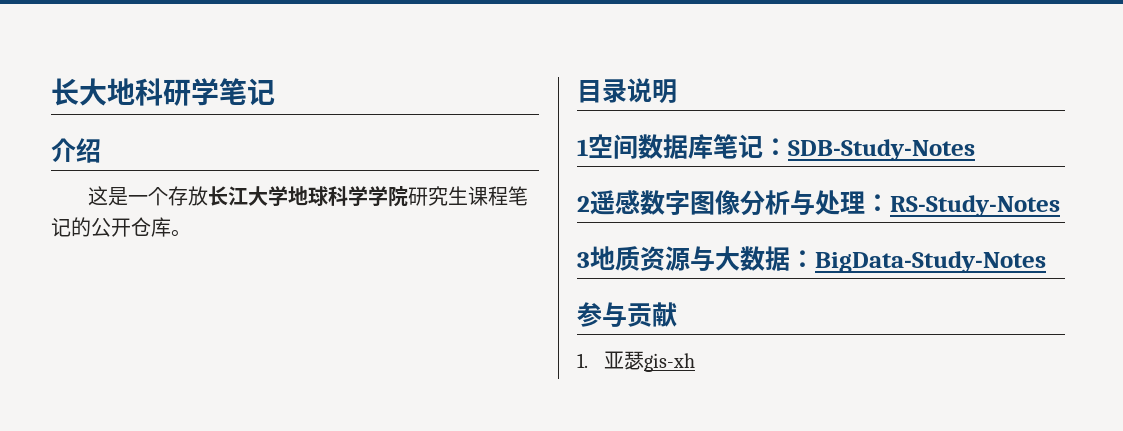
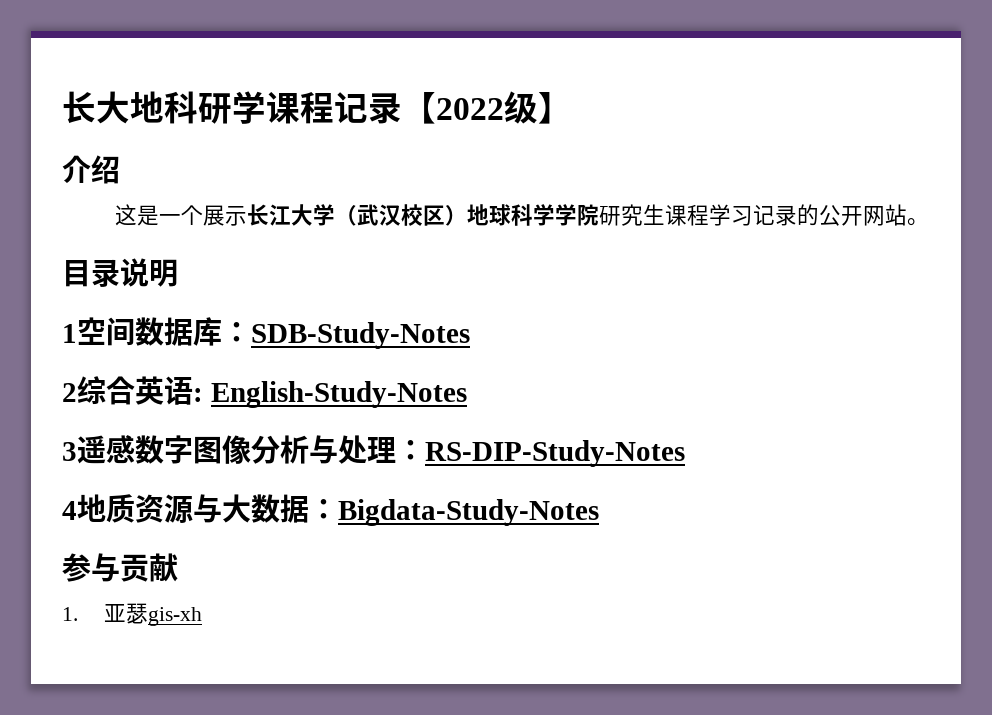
[219,78,275,106] 笔记 -> [266,91,572,124] 课程记录【2022级】
[168,186,209,206] 存放 -> [203,205,248,226] 展示
(289, 196) none -> [335,204,468,226] （武汉校区）
[508,186,529,206] [51,217,171,237] 笔记的公开仓库 -> [709,204,908,226] 学习记录的公开网站
[713,134,763,159] 笔记 -> (222, 331) none
(590, 204) none -> [77,376,467,408] [62,442,77,461] 综合英语: English-Study-Notes // 3
[890,195,1060,217] [577,252,590,268] RS-Study-Notes // 3 -> [425,440,685,467] [62,501,77,520] RS-DIP-Study-Notes // 4
[815,251,1046,273] BigData-Study-Notes -> [338,499,599,526] Bigdata-Study-Notes

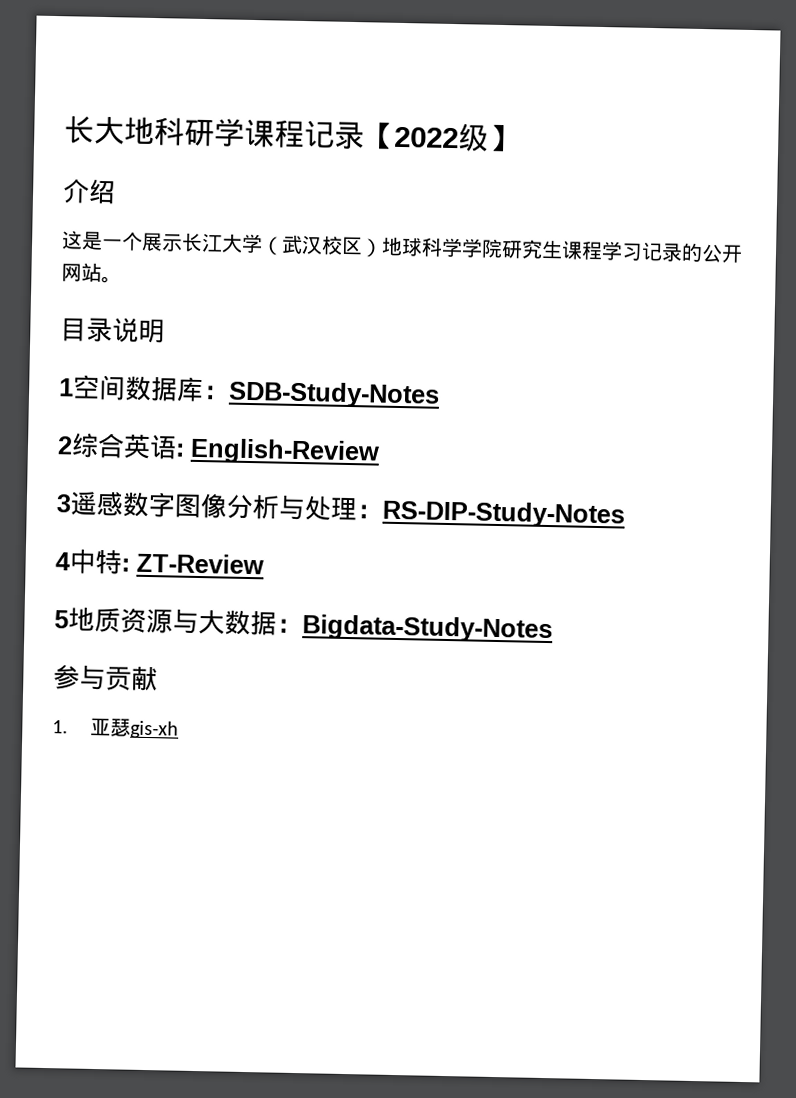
[210,381,467,408] English-Study-Notes -> [190,437,380,466] English-Review
(77, 510) none -> [69,548,264,575] [54,610,69,629] 中特: ZT-Review // 5

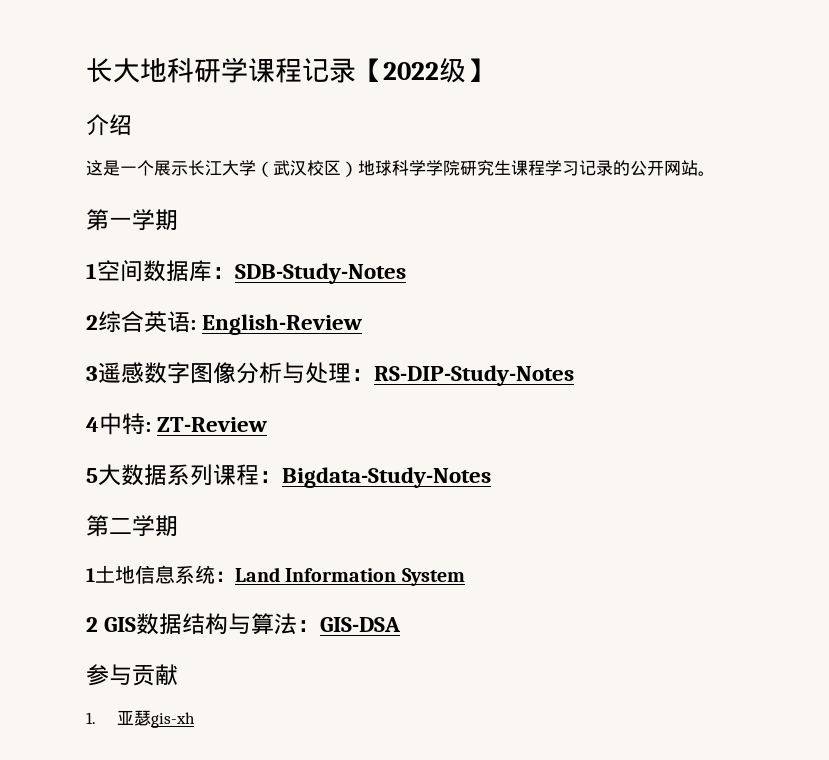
[60,317,165,344] 目录说明 -> [86,209,178,231] 第一学期
[68,606,553,644] 地质资源与大数据：Bigdata-Study-Notes -> [98,464,491,488] [86,515,178,537] [86,565,465,586] [86,613,402,635] 大数据系列课程：Bigdata-Study-Notes // 第二学期 // 1土地信息系统：Land Information System // 2 GIS数据结构与算法：GIS-DSA

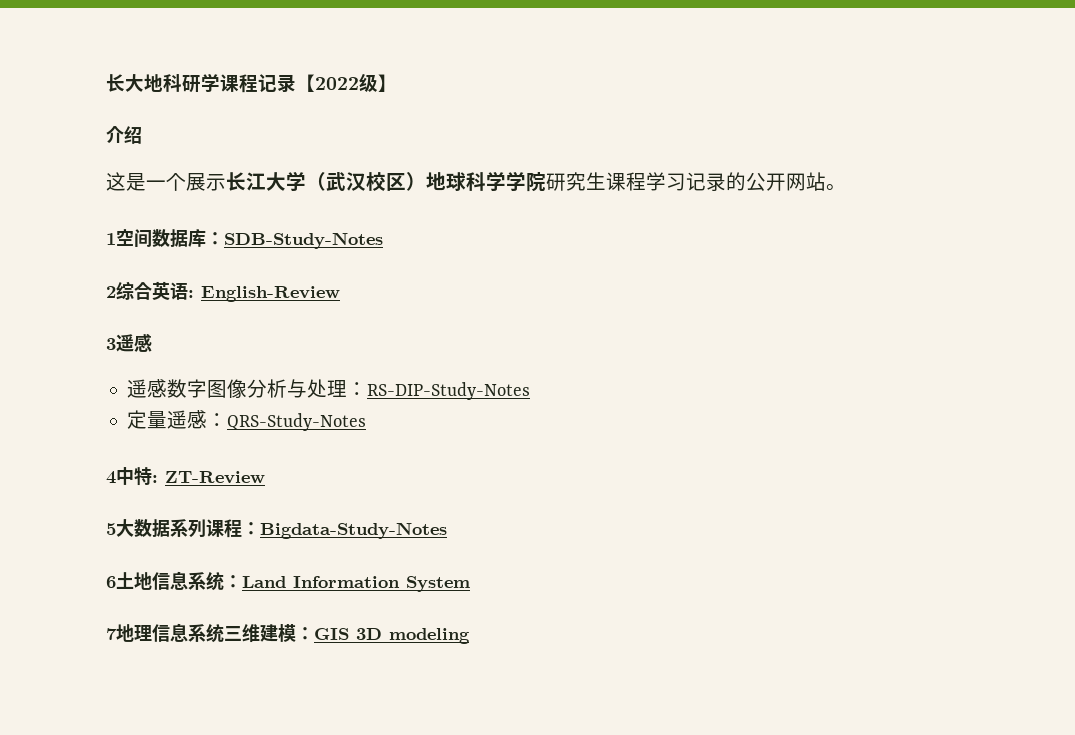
[86,209,178,231] // 第一学期 -> (846, 187) none
(144, 372) none -> [127,379,168,398] // 遥感
(574, 375) none -> [127,410,367,431] // 定量遥感：QRS-Study-Notes
[86,515,178,537] [86,568,95,582] 第二学期 // 1 -> [106,576,116,588] 6
[86,613,402,635] [86,664,178,686] [86,710,195,728] 2 GIS数据结构与算法：GIS-DSA // 参与贡献 // 1.亚瑟gis-xh -> [106,623,470,644] 7地理信息系统三维建模：GIS 3D modeling

